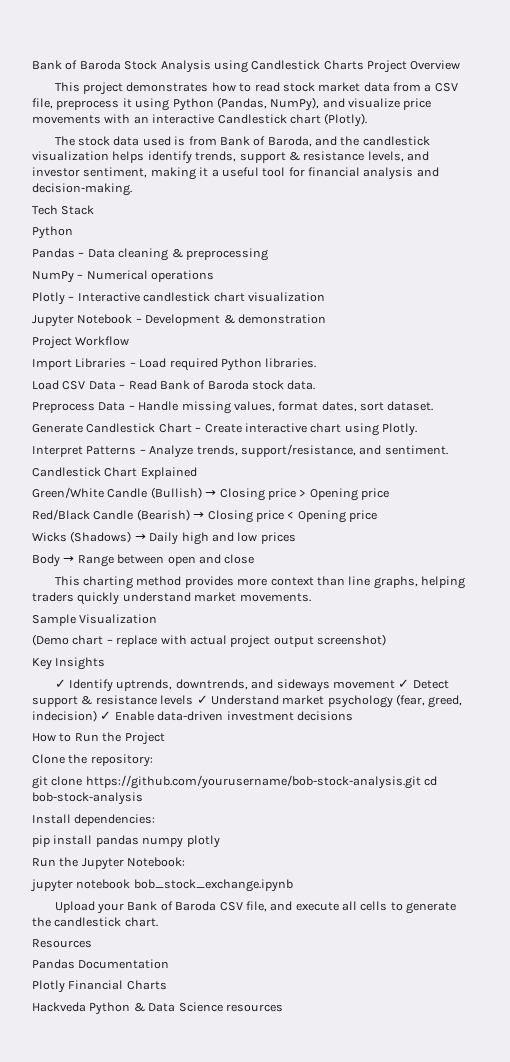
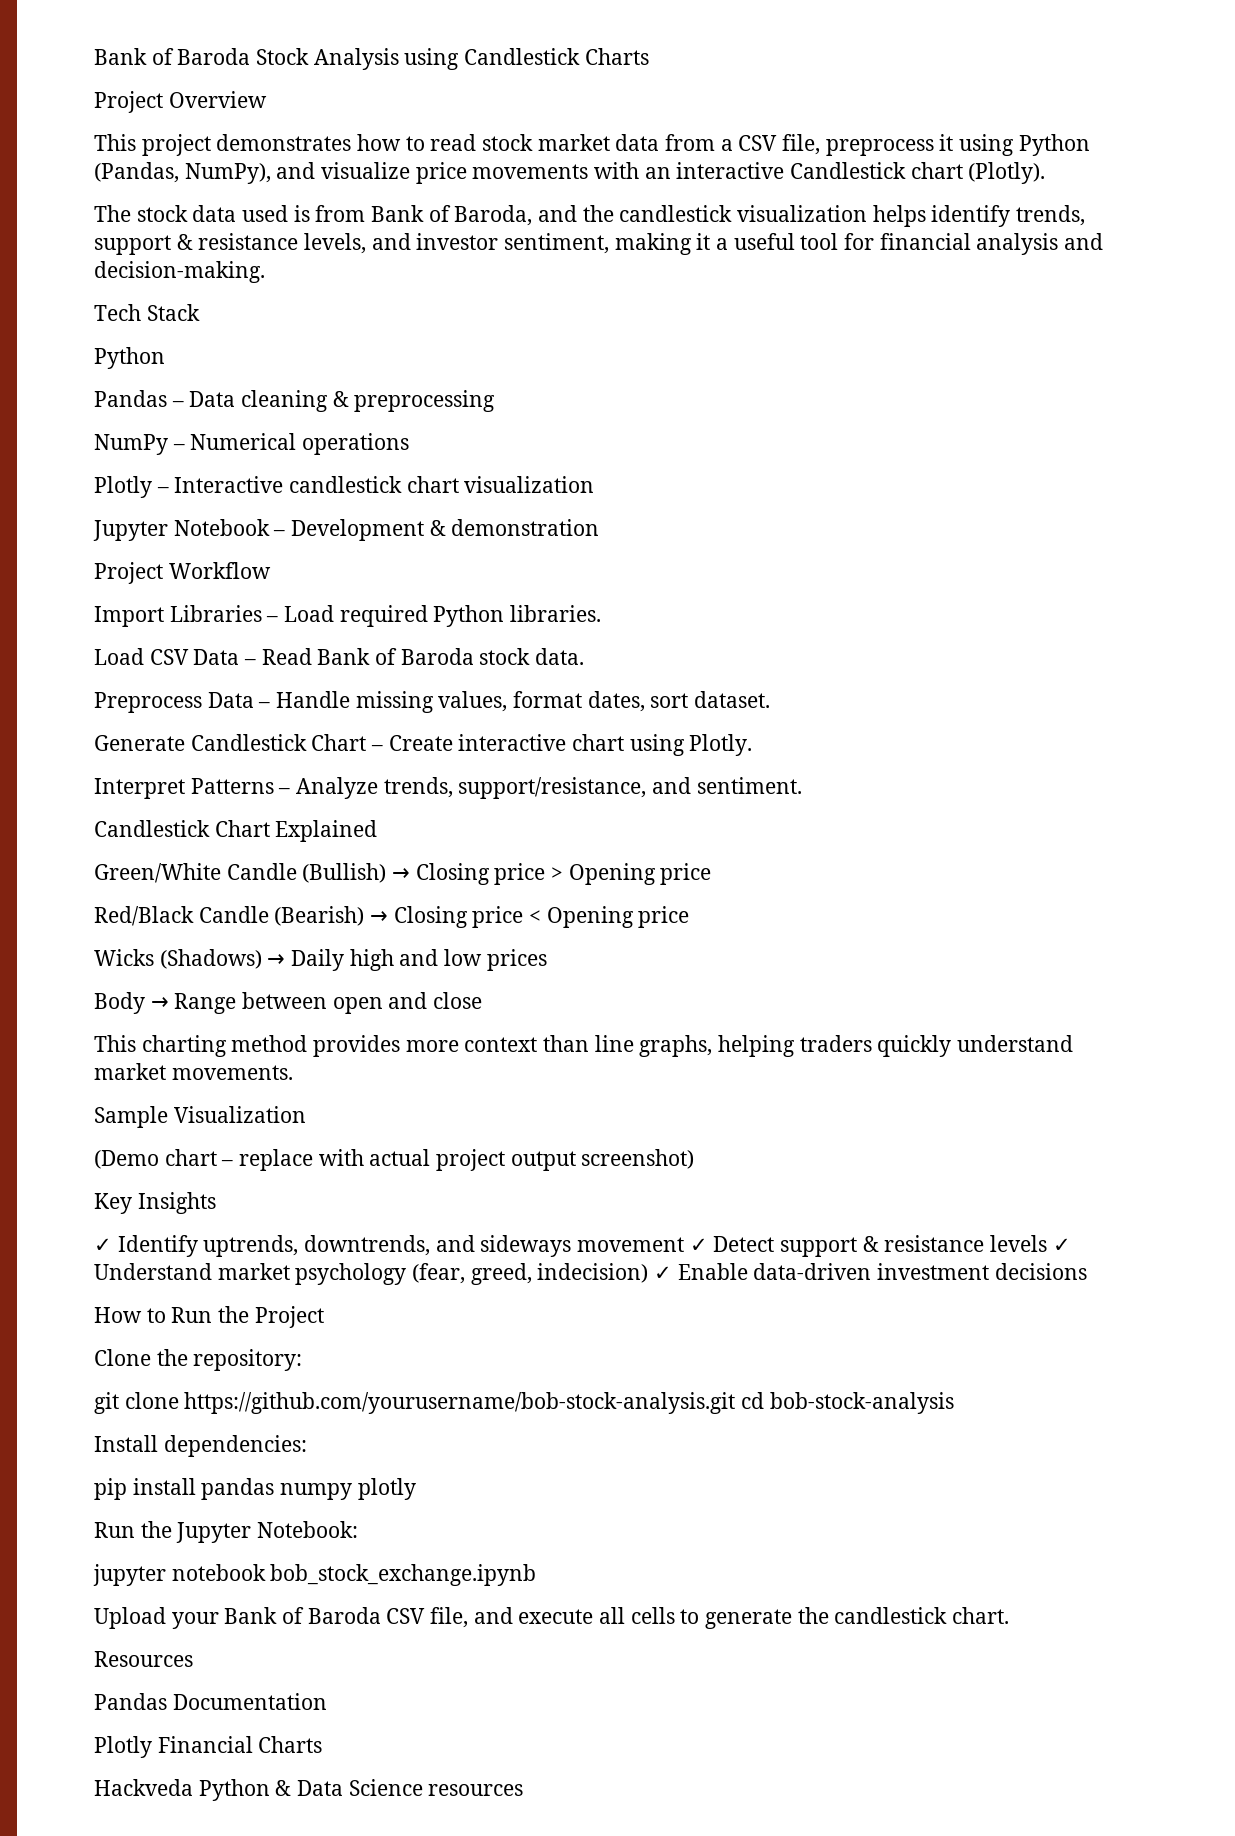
(364, 65) none -> (649, 56) //

